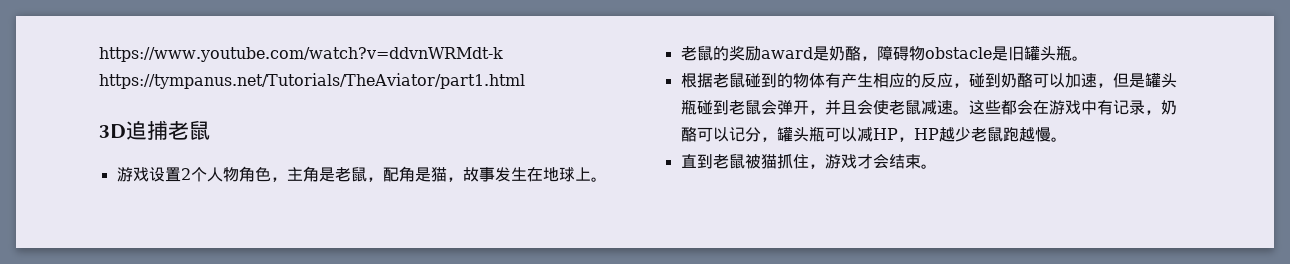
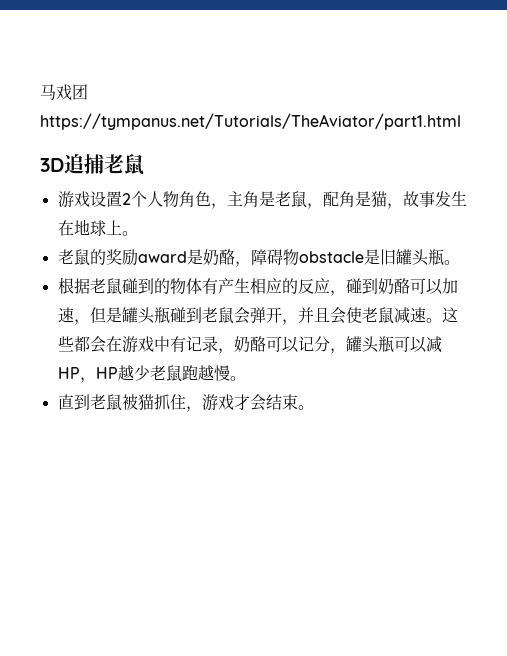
[99,47,503,62] https://www.youtube.com/watch?v=ddvnWRMdt-k -> [40,84,88,100] 马戏团

